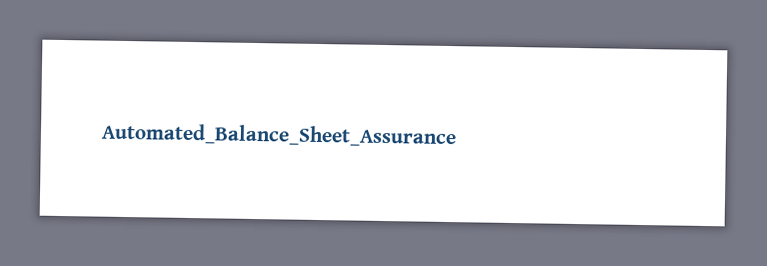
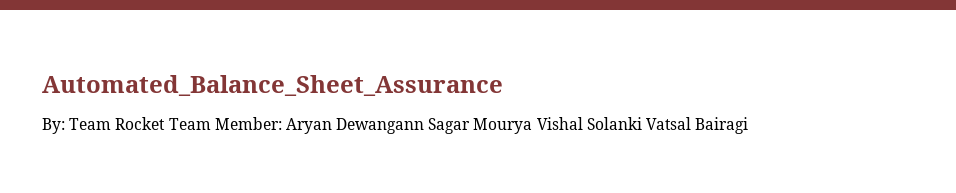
(457, 135) none -> [42,117,749,134] // By: Team Rocket Team Member: Aryan Dewangann Sagar Mourya Vishal Solanki Vatsal Bairagi

